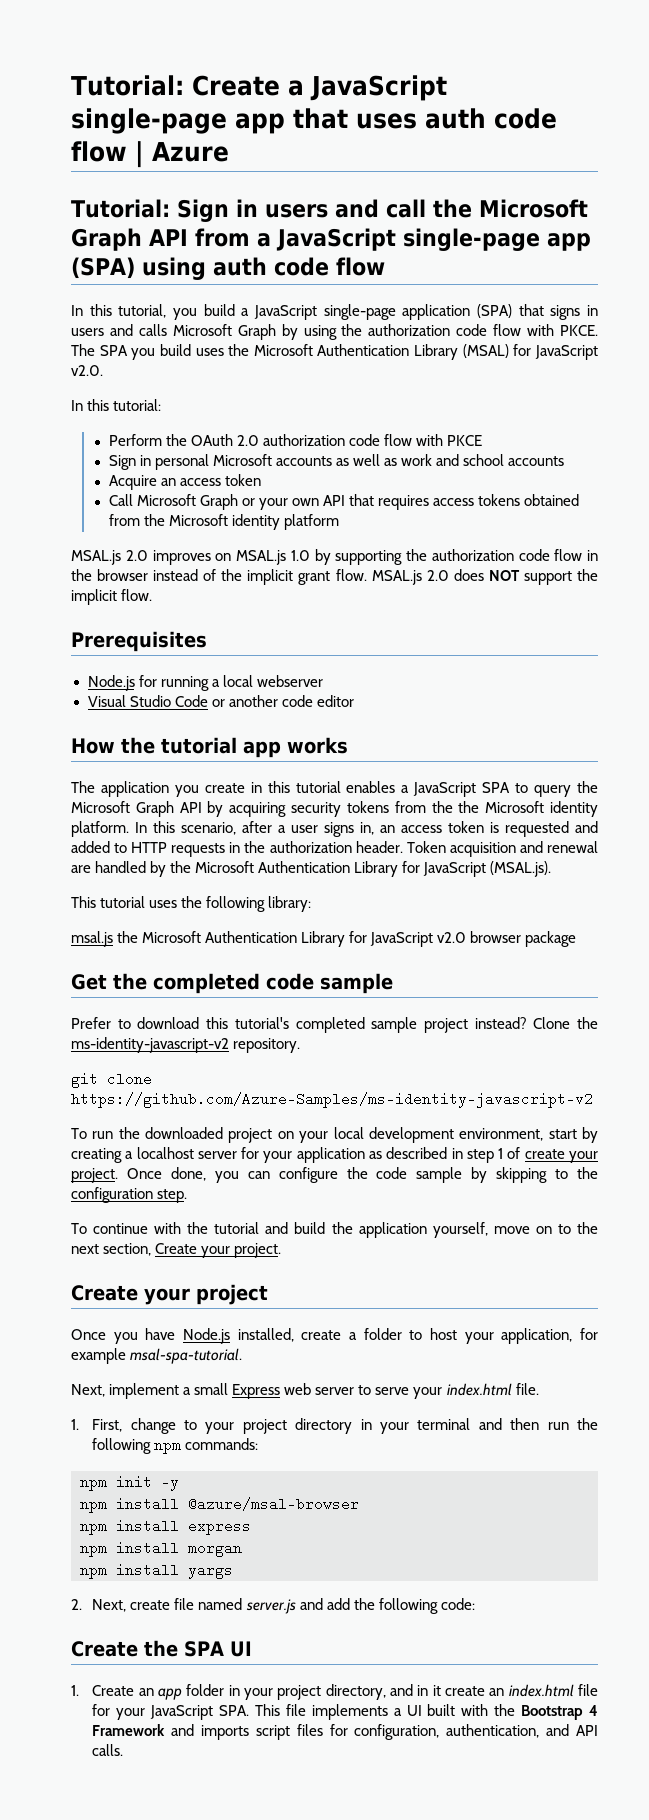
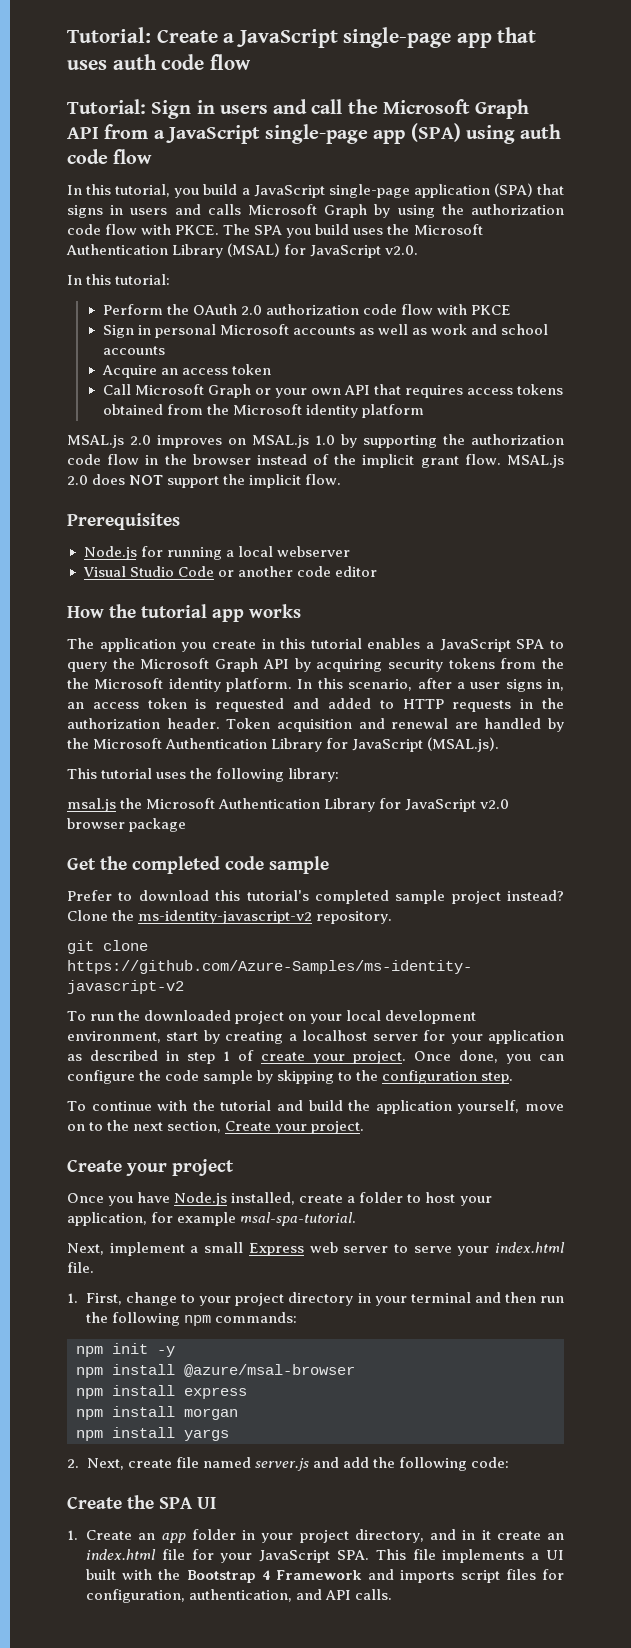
[135,141,229,168] | Azure -> (251, 62) none

